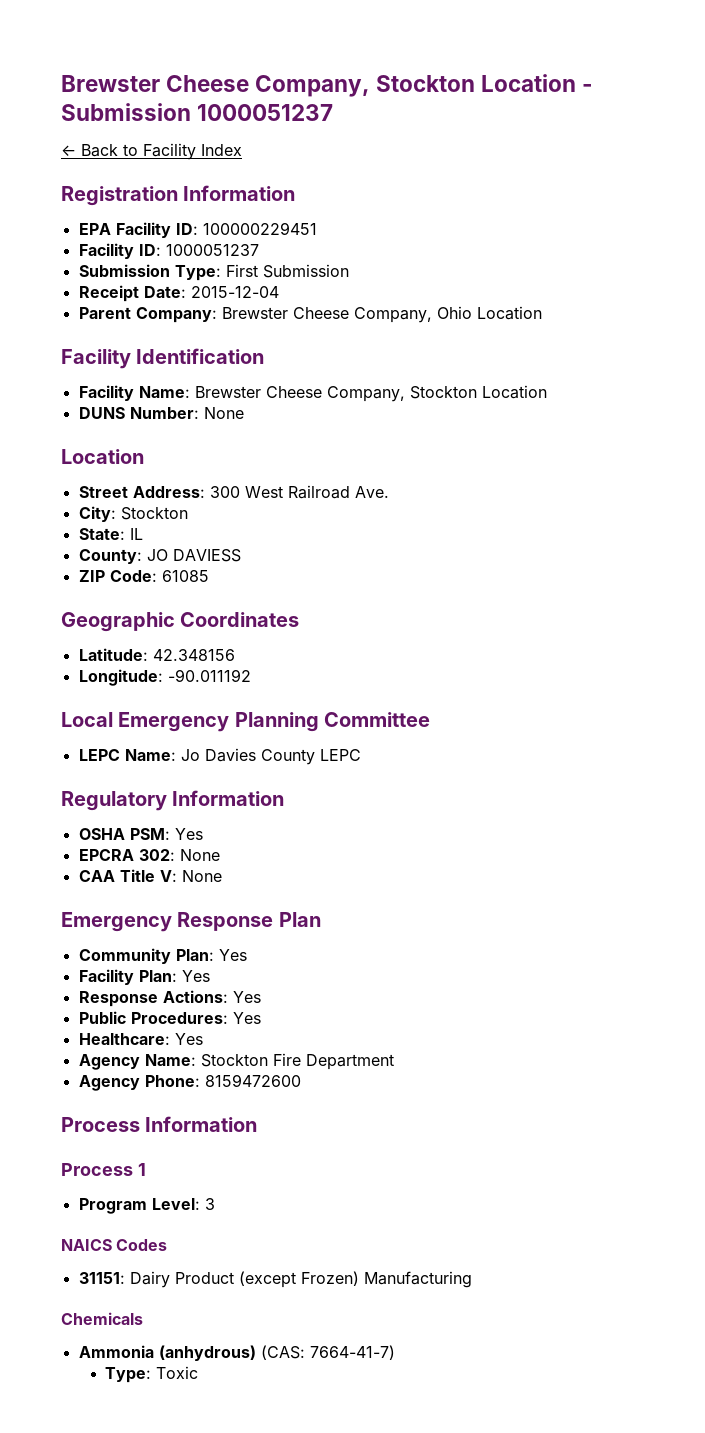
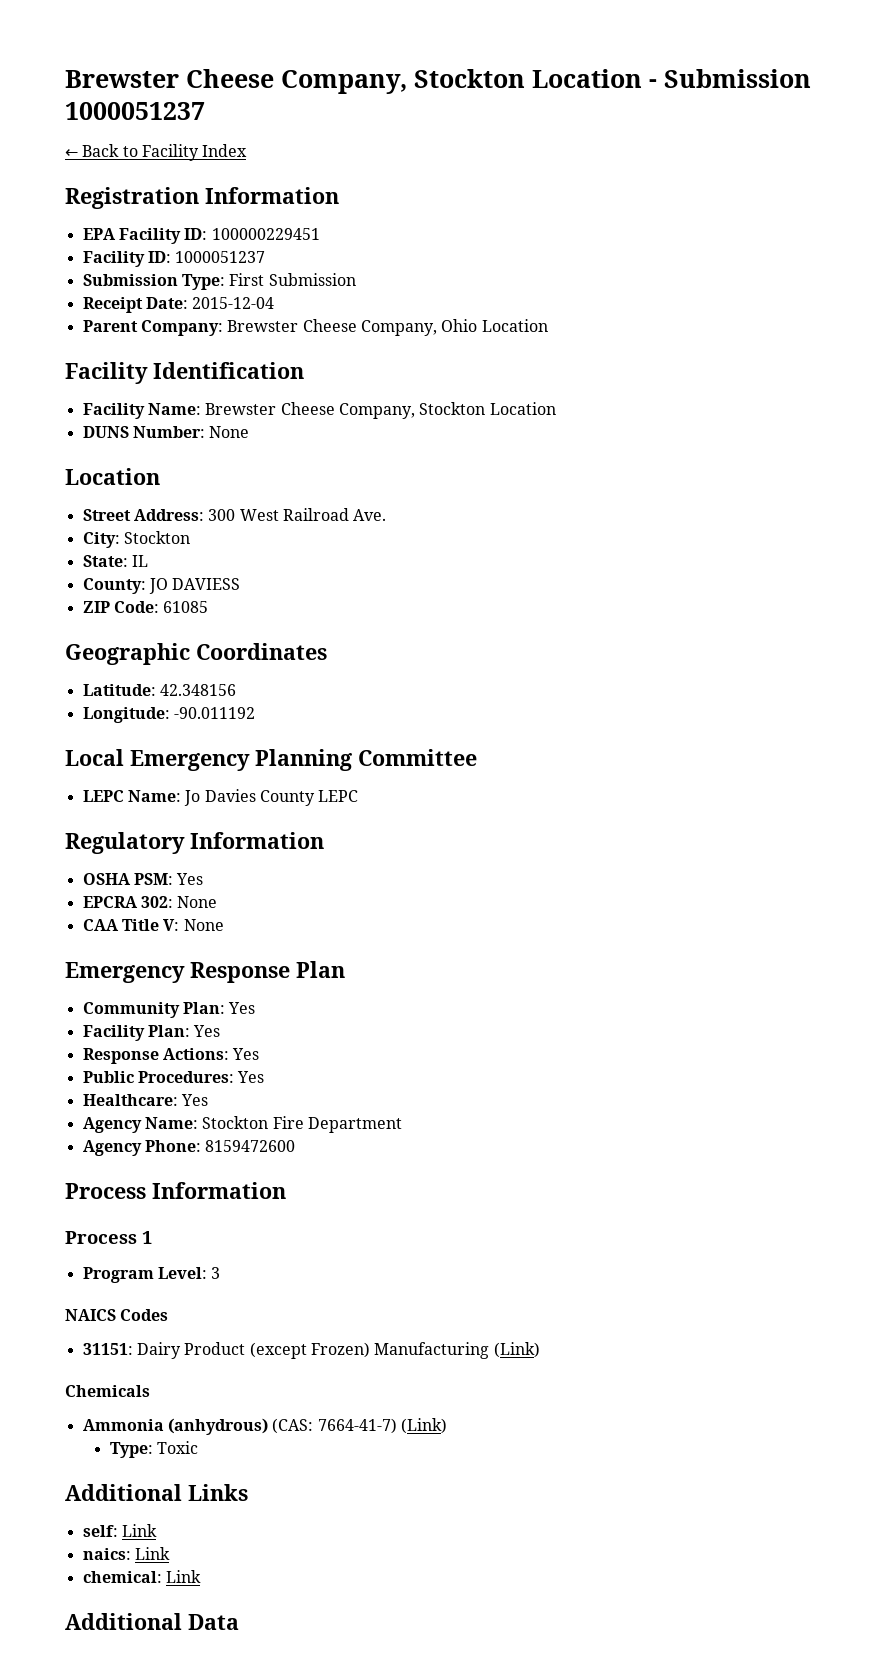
(472, 1279) none -> [493,1342,540,1358] (Link)
(395, 1352) none -> [400,1418,447,1434] (Link)
(199, 1372) none -> [65,1484,248,1501] [82,1524,157,1537] [82,1547,170,1560] [82,1570,201,1583] [65,1613,239,1630] // Additional Links // self: Link // naics: Link // chemical: Link // Additional Data

